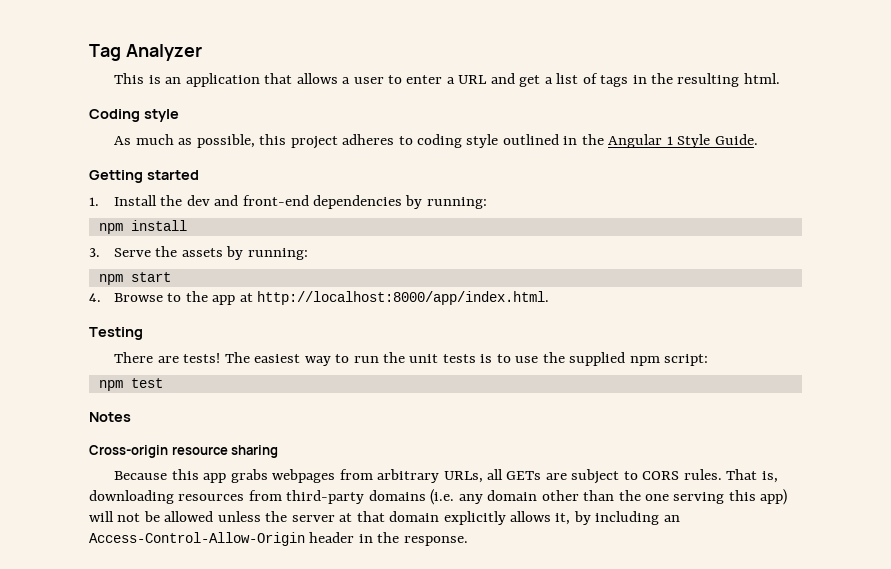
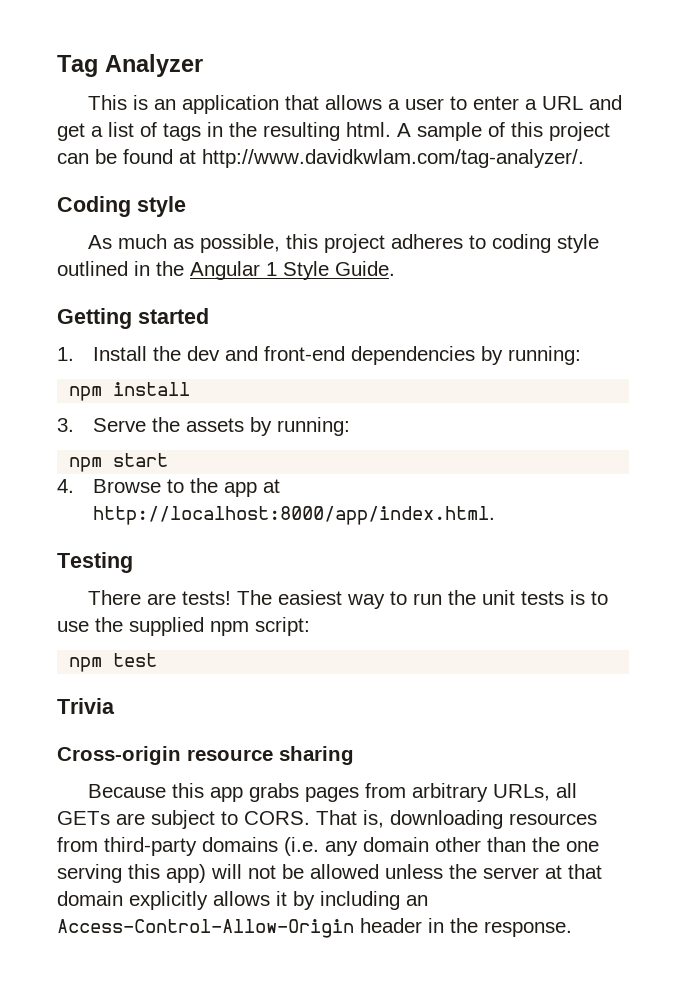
(780, 78) none -> [397,122,610,141] [57,149,584,168] A sample of this project can be found at http://www.davidkwlam.com/tag-analyzer/.
[89,412,131,422] Notes -> [57,698,115,714] Trivia
[272,469,336,483] webpages -> [304,787,359,802] pages
[642,469,722,480] CORS rules. -> [244,811,310,825] CORS.
[555,513,571,525] it, -> [276,891,287,906] it

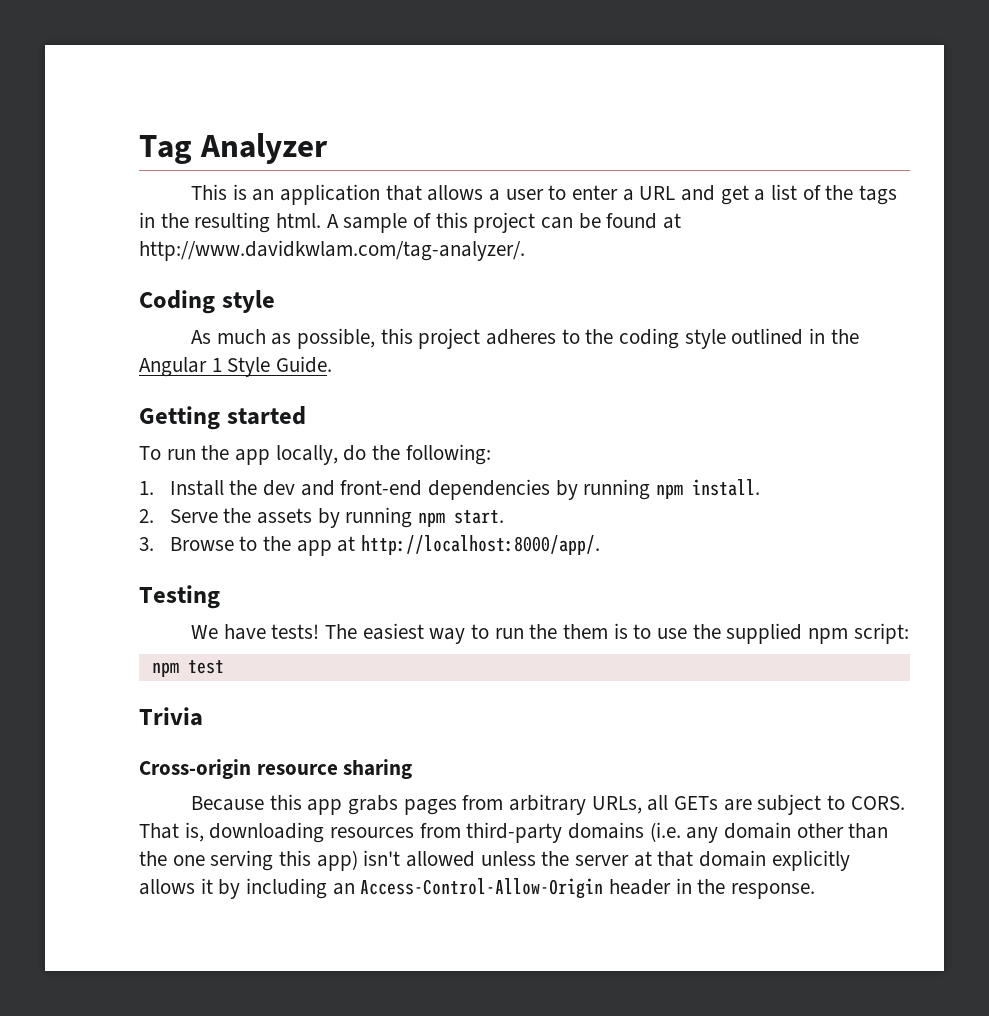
(157, 129) none -> [825,185,854,200] the
(486, 242) none -> [585,329,614,344] the
(209, 316) none -> [139,444,491,465] // To run the app locally, do the following:
[507,346,581,365] [69,382,191,401] [57,417,350,436] [69,453,169,472] [57,479,74,493] running: // npm install // 3. Serve the assets by running: // npm start // 4. -> [583,479,760,500] [139,507,504,528] [139,537,154,551] running npm install. // 2. Serve the assets by running npm start. // 3.
[92,506,495,525] http://localhost:8000/app/index.html. -> [360,535,600,555] http://localhost:8000/app/.
[87,590,176,605] There are -> [190,624,266,640] We have
[481,590,564,605] unit tests -> [562,624,608,639] them
[211,864,304,879] will not be -> [363,850,401,866] isn't

